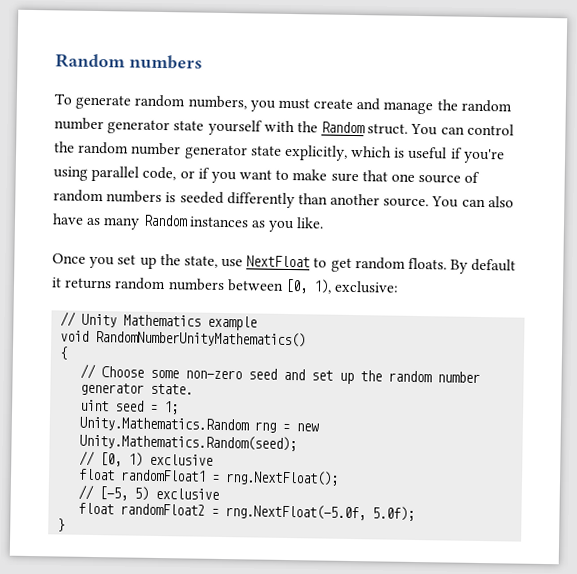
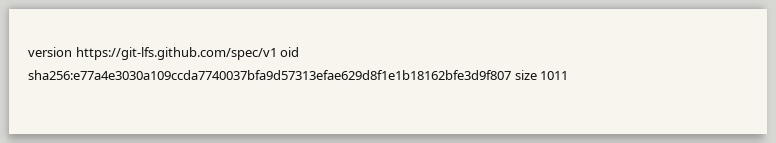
[55,53,203,70] [54,93,512,115] [54,117,514,136] [54,141,505,164] [53,165,481,184] [53,189,514,209] [52,213,325,233] [52,253,517,274] [51,277,400,294] [60,311,258,331] [60,330,307,348] [59,346,69,360] [80,363,481,385] [80,382,194,396] [80,399,180,415] [79,416,320,433] [79,433,298,452] [79,450,214,467] [78,468,340,486] [78,484,220,501] [78,502,416,521] [57,518,66,532] Random numbers // To generate random numbers, you must create and manage the random number generator state yourself with the Random struct. You can control the random number generator state explicitly, which is useful if you're using parallel code, or if you want to make sure that one source of random numbers is seeded differently than another source. You can also have as many Random instances as you like. // Once you set up the state, use NextFloat to get random floats. By default it returns random numbers between [0, 1), exclusive: // // Unity Mathematics example // void RandomNumberUnityMathematics() // { // // Choose some non-zero seed and set up the random number generator state. // uint seed = 1; // Unity.Mathematics.Random rng = new Unity.Mathematics.Random(seed); // // [0, 1) exclusive // float randomFloat1 = rng.NextFloat(); // // [-5, 5) exclusive // float randomFloat2 = rng.NextFloat(-5.0f, 5.0f); // } -> [28,47,300,60] [28,70,569,80] version https://git-lfs.github.com/spec/v1 oid sha256:e77a4e3030a109ccda7740037bfa9d57313efae629d8f1e1b18162bfe3d9f807 size 1011

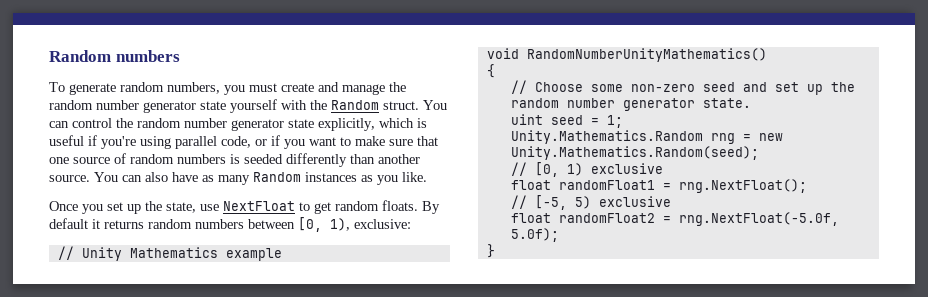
[28,47,300,60] [28,70,569,80] version https://git-lfs.github.com/spec/v1 oid sha256:e77a4e3030a109ccda7740037bfa9d57313efae629d8f1e1b18162bfe3d9f807 size 1011 -> [49,50,180,62] [49,82,406,95] [49,99,447,113] [49,118,427,131] [49,135,438,149] [49,153,420,167] [49,172,427,185] [49,200,440,214] [49,217,411,232] [57,246,282,261] [486,48,767,62] [486,64,495,78] [510,80,855,95] [510,98,751,111] [510,114,623,128] [510,130,783,144] [510,146,759,160] [510,162,663,177] [510,179,807,193] [510,195,671,210] [510,212,839,226] [510,228,559,242] [486,244,495,258] Random numbers // To generate random numbers, you must create and manage the random number generator state yourself with the Random struct. You can control the random number generator state explicitly, which is useful if you're using parallel code, or if you want to make sure that one source of random numbers is seeded differently than another source. You can also have as many Random instances as you like. // Once you set up the state, use NextFloat to get random floats. By default it returns random numbers between [0, 1), exclusive: // // Unity Mathematics example // void RandomNumberUnityMathematics() // { // // Choose some non-zero seed and set up the random number generator state. // uint seed = 1; // Unity.Mathematics.Random rng = new Unity.Mathematics.Random(seed); // // [0, 1) exclusive // float randomFloat1 = rng.NextFloat(); // // [-5, 5) exclusive // float randomFloat2 = rng.NextFloat(-5.0f, 5.0f); // }

